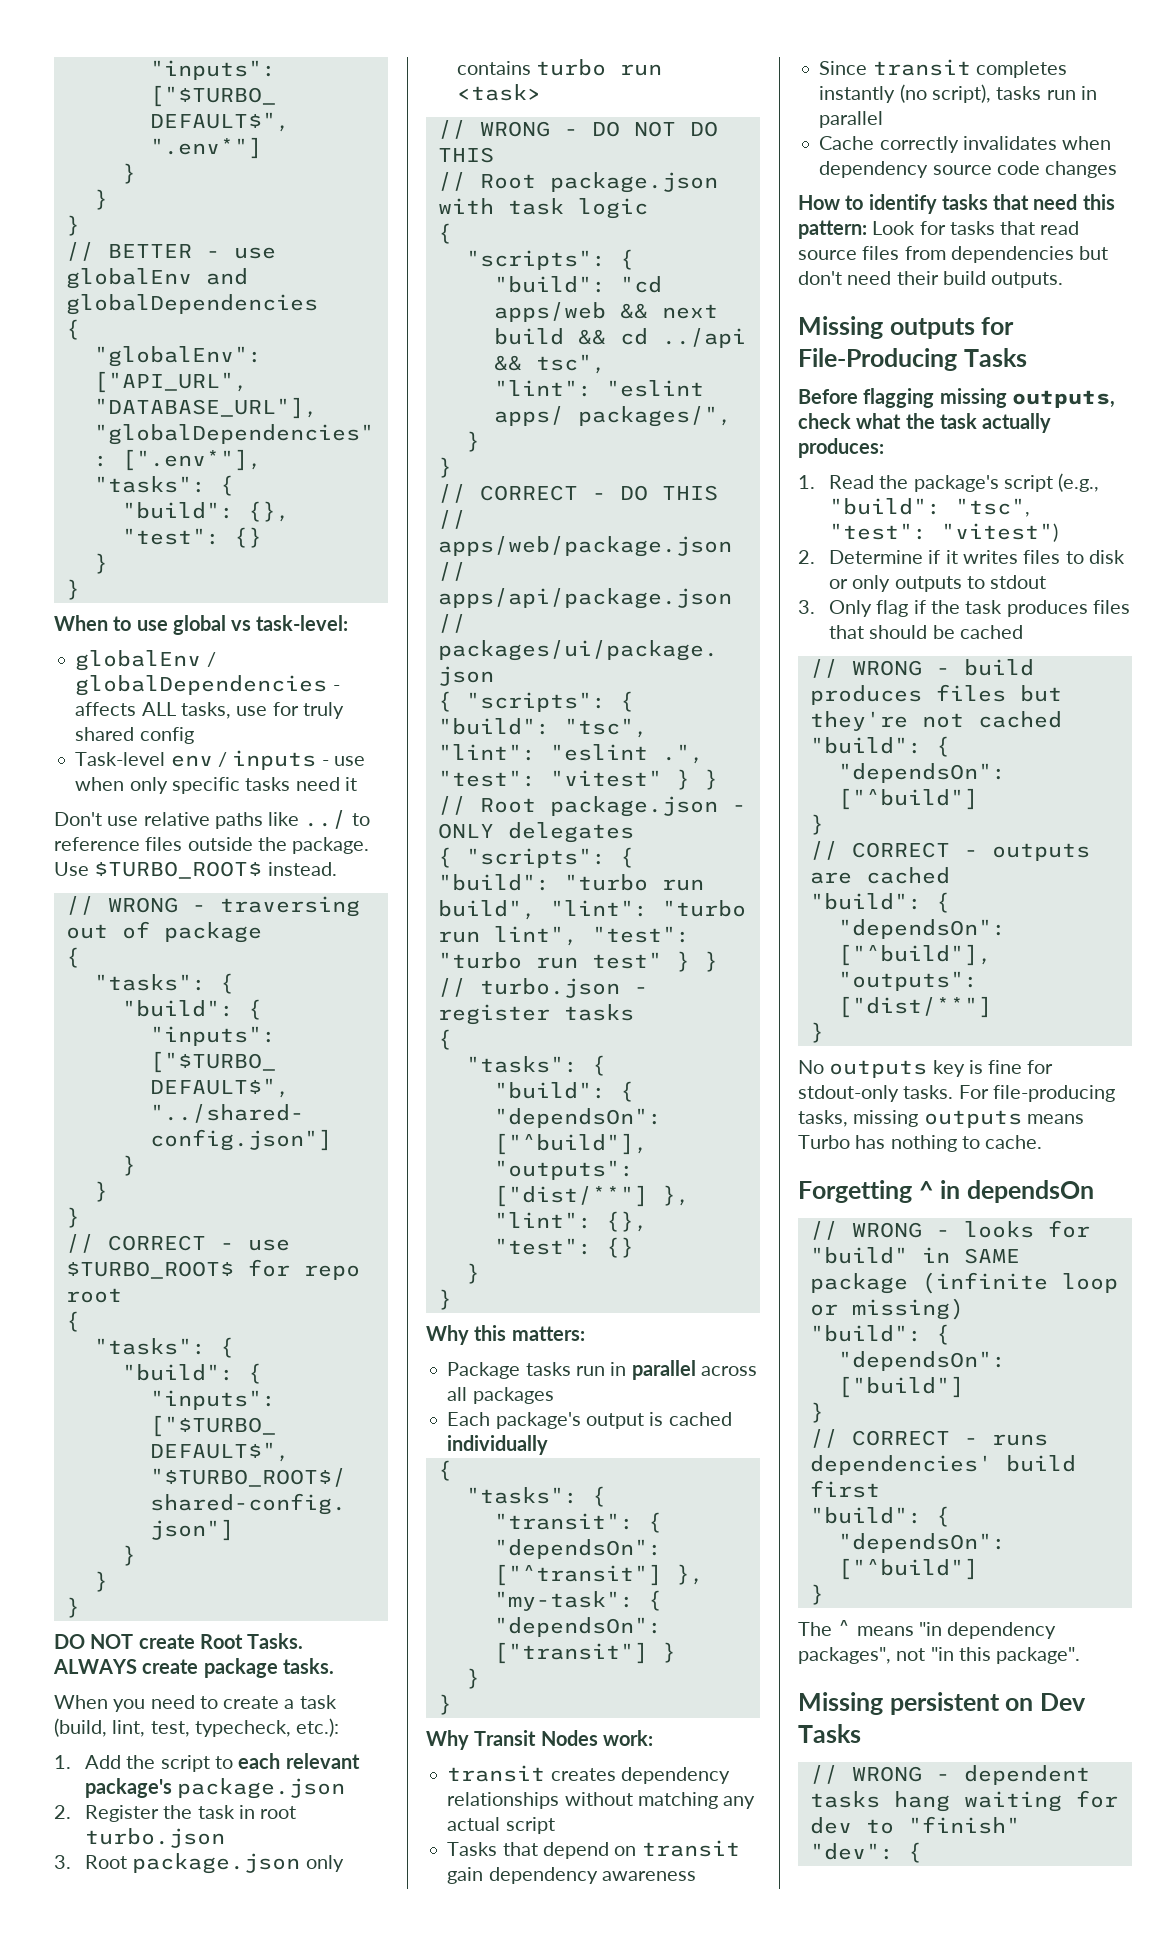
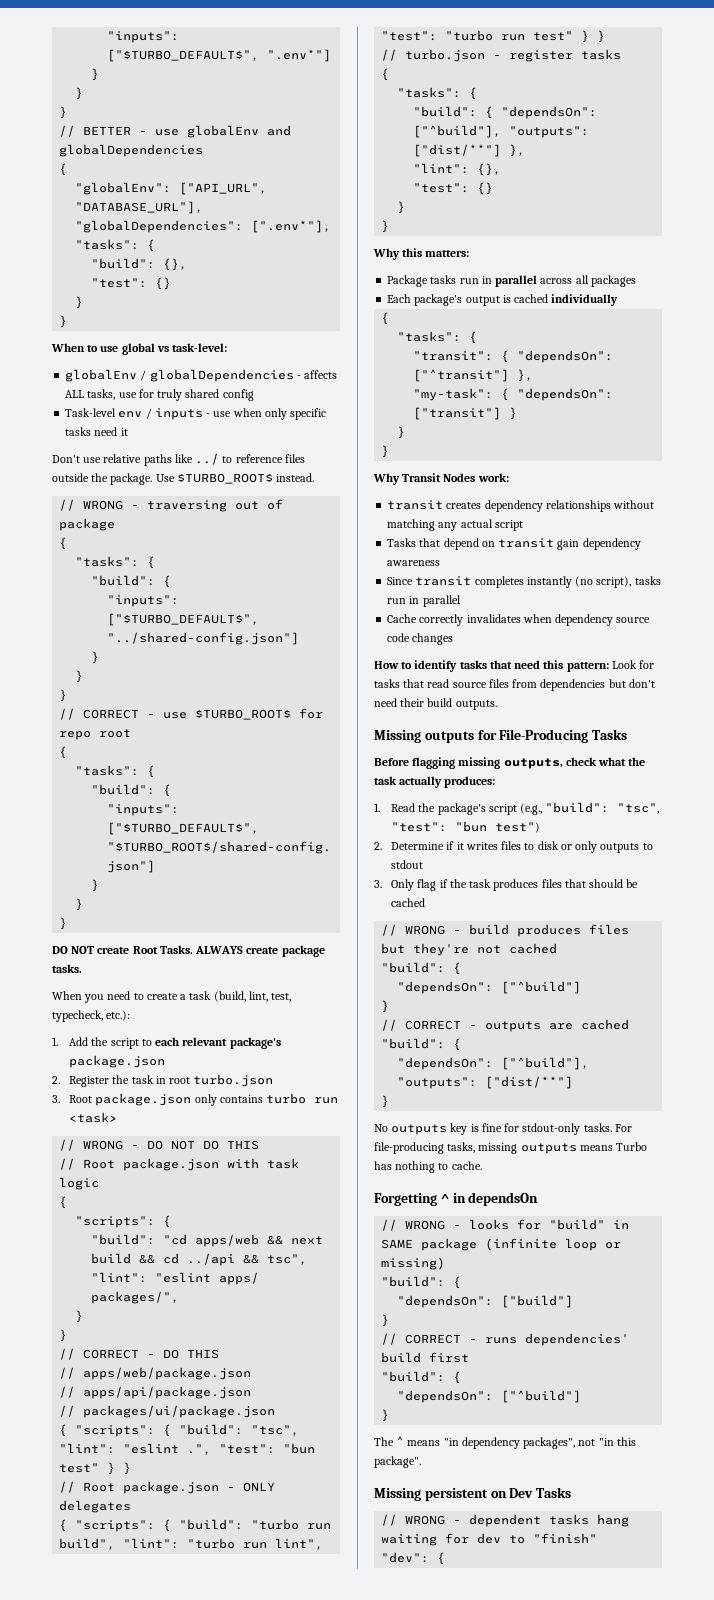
[549,770,662,787] "vitest" -> [283,1443,316,1454] [59,1463,100,1473] "bun test"
[941,523,1059,542] "vitest") -> [455,821,541,833] "bun test")

